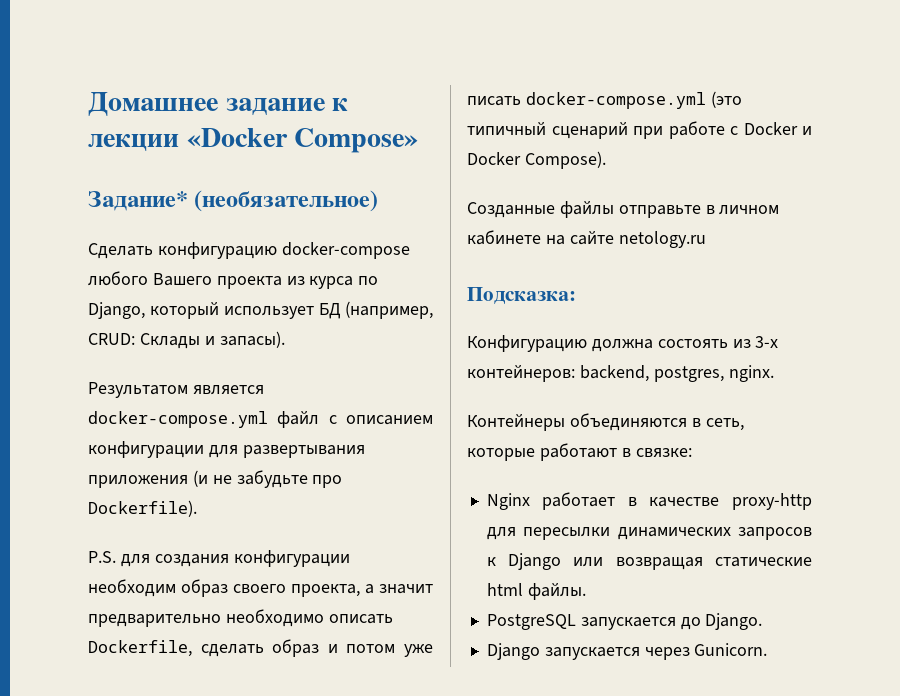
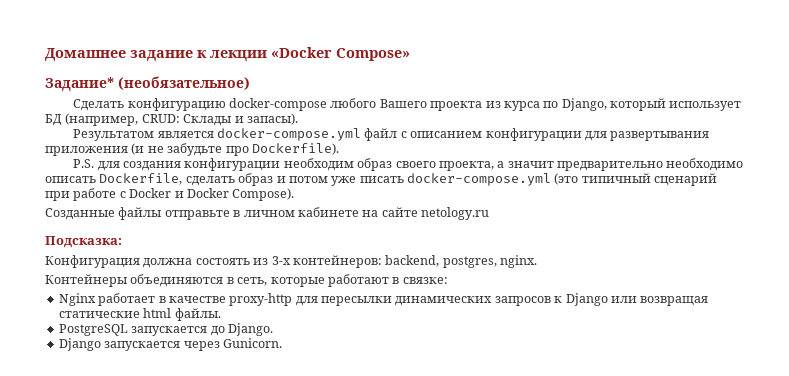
[467,335,587,352] Конфигурацию -> [45,255,140,268] Конфигурация

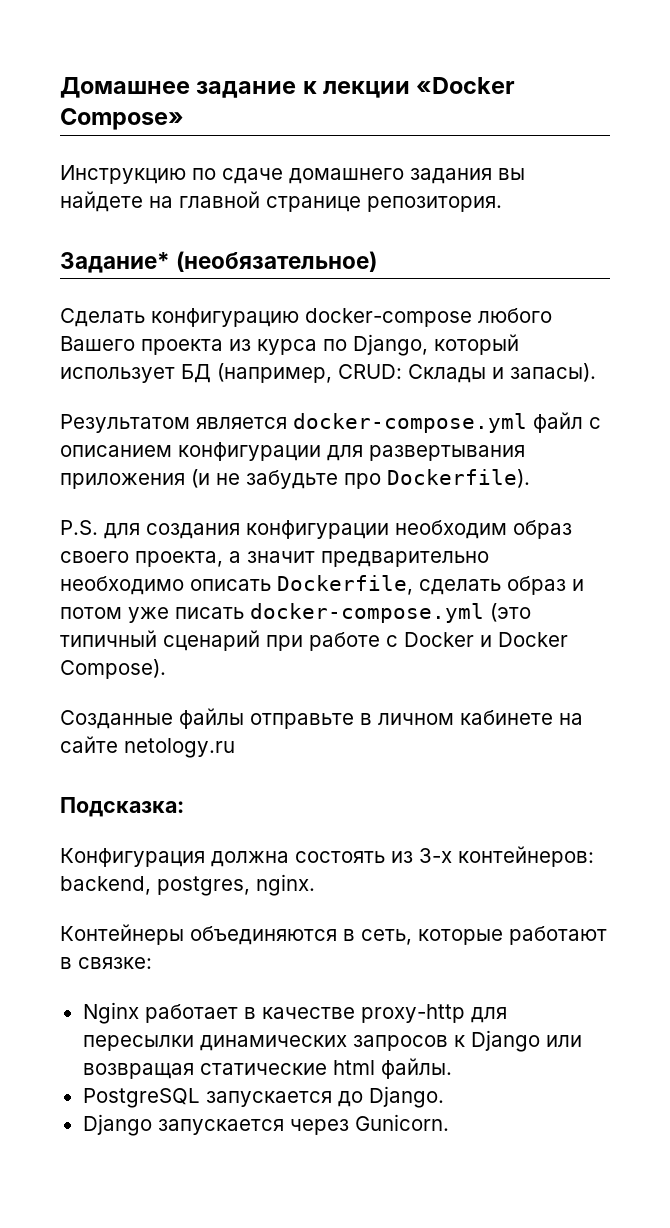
(410, 54) none -> [60,165,525,184] [60,191,502,212] // Инструкцию по сдаче домашнего задания вы найдете на главной странице репозитория.

